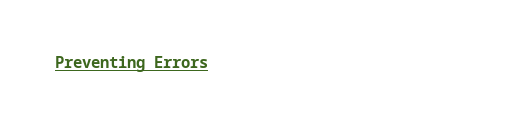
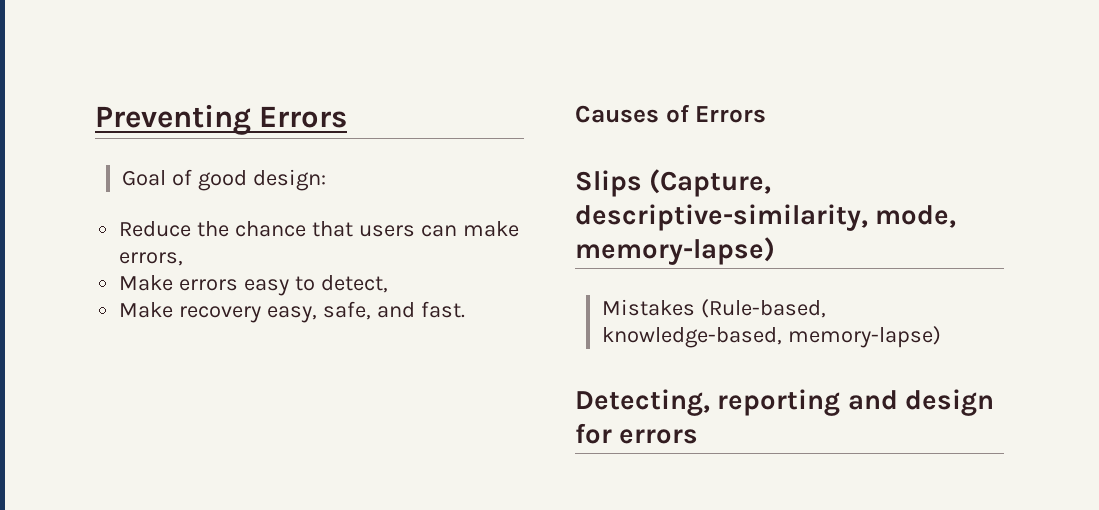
(208, 62) none -> [121,169,326,191] [119,221,519,237] [119,252,184,266] [119,275,388,296] [119,301,465,323] [575,105,767,123] [575,169,772,197] [575,204,957,231] [575,237,775,265] [601,299,826,318] [601,326,941,348] [575,389,995,416] [575,423,699,444] // Goal of good design: // Reduce the chance that users can make errors, // Make errors easy to detect, // Make recovery easy, safe, and fast. // Causes of Errors // Slips (Capture, descriptive-similarity, mode, memory-lapse) // Mistakes (Rule-based, knowledge-based, memory-lapse) // Detecting, reporting and design for errors

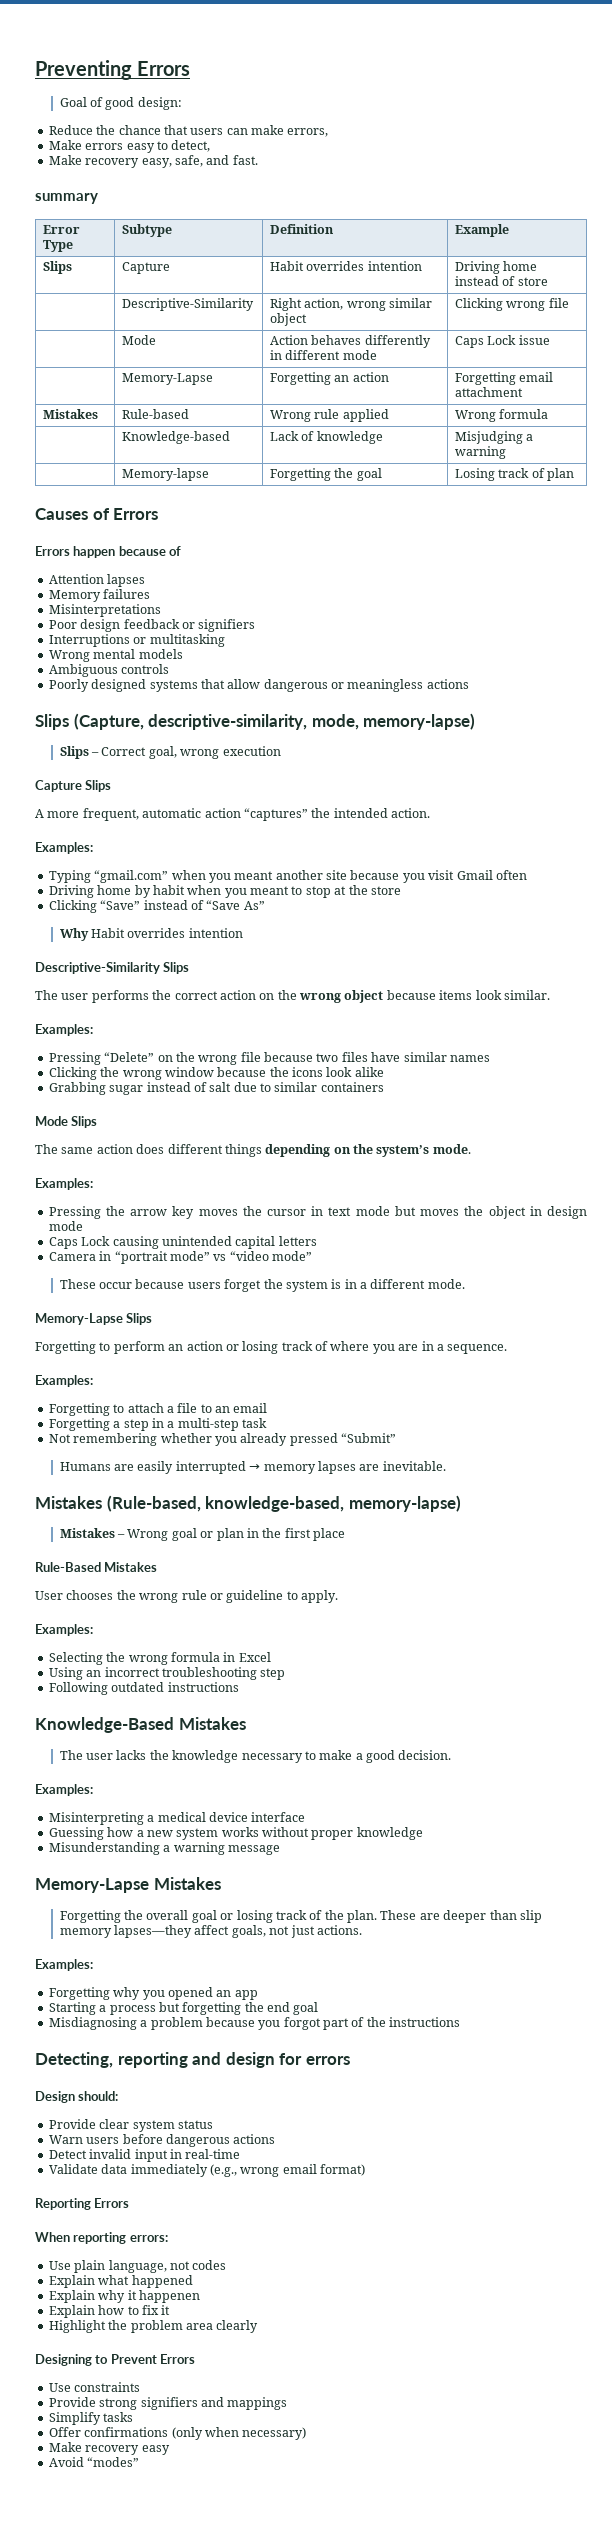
[575,105,767,123] Causes of Errors -> [35,193,98,204] [43,225,81,234] [43,240,74,252] [122,224,173,237] [270,224,335,234] [455,224,510,237] [43,261,73,274] [122,262,171,274] [270,261,422,271] [455,261,538,274] [455,276,548,286] [122,298,255,311] [270,298,433,311] [270,313,308,326] [455,298,569,311] [122,335,157,345] [270,335,431,348] [270,350,377,360] [455,335,550,348] [122,373,214,385] [270,372,389,385] [455,372,554,385] [455,387,524,397] [43,409,99,419] [122,409,190,419] [270,409,389,422] [455,409,549,422] [122,431,231,444] [270,431,383,444] [455,431,534,444] [455,446,507,459] [122,468,210,481] [270,468,382,481] [455,468,575,481] [35,508,159,520] [35,546,182,558] [48,574,146,587] [48,589,151,602] [48,604,161,617] [48,619,256,632] [48,634,225,647] [48,649,183,662] [48,664,170,677] [48,679,469,692] summary // Error Type | Subtype | Definition | Example // Slips | Capture | Habit overrides intention | Driving home instead of store // | Descriptive-Similarity | Right action, wrong similar object | Clicking wrong file // | Mode | Action behaves differently in different mode | Caps Lock issue // | Memory-Lapse | Forgetting an action | Forgetting email attachment // Mistakes | Rule-based | Wrong rule applied | Wrong formula // | Knowledge-based | Lack of knowledge | Misjudging a warning // | Memory-lapse | Forgetting the goal | Losing track of plan // Causes of Errors // Errors happen because of // Attention lapses // Memory failures // Misinterpretations // Poor design feedback or signifiers // Interruptions or multitasking // Wrong mental models // Ambiguous controls // Poorly designed systems that allow dangerous or meaningless actions
[601,299,826,318] [601,326,941,348] Mistakes (Rule-based, knowledge-based, memory-lapse) -> [59,746,281,759] [35,780,112,792] [35,808,430,821] [35,842,93,854] [48,870,527,883] [48,885,401,898] [48,900,265,913] [59,928,243,941] [35,962,190,974] [35,990,550,1003] [35,1024,93,1036] [48,1052,490,1065] [48,1067,384,1080] [48,1082,384,1095] [35,1116,98,1128] [35,1144,471,1157] [35,1178,93,1190] [48,1206,587,1219] [48,1221,83,1231] [48,1236,317,1249] [48,1251,312,1264] [59,1279,465,1292] [35,1313,153,1325] [35,1341,508,1354] [35,1375,93,1387] [48,1403,268,1416] [48,1418,267,1431] [48,1433,396,1446] [59,1461,446,1474] [35,1495,461,1512] [59,1528,346,1541] [35,1562,158,1572] [35,1590,338,1603] [35,1624,93,1636] [48,1652,271,1665] [48,1667,286,1680] [48,1682,239,1695] [35,1717,246,1733] [59,1750,452,1763] [35,1784,93,1796] [48,1812,306,1825] [48,1827,423,1840] [48,1842,280,1855] [35,1877,221,1893] [59,1910,542,1923] [59,1925,362,1938] [35,1959,93,1971] [48,1987,258,2000] [48,2002,319,2015] [48,2017,461,2030] Slips – Correct goal, wrong execution // Capture Slips // A more frequent, automatic action “captures” the intended action. // Examples: // Typing “gmail.com” when you meant another site because you visit Gmail often // Driving home by habit when you meant to stop at the store // Clicking “Save” instead of “Save As” // Why Habit overrides intention // Descriptive-Similarity Slips // The user performs the correct action on the wrong object because items look similar. // Examples: // Pressing “Delete” on the wrong file because two files have similar names // Clicking the wrong window because the icons look alike // Grabbing sugar instead of salt due to similar containers // Mode Slips // The same action does different things depending on the system’s mode. // Examples: // Pressing the arrow key moves the cursor in text mode but moves the object in design mode // Caps Lock causing unintended capital letters // Camera in “portrait mode” vs “video mode” // These occur because users forget the system is in a different mode. // Memory-Lapse Slips // Forgetting to perform an action or losing track of where you are in a sequence. // Examples: // Forgetting to attach a file to an email // Forgetting a step in a multi-step task // Not remembering whether you already pressed “Submit” // Humans are easily interrupted → memory lapses are inevitable. // Mistakes (Rule-based, knowledge-based, memory-lapse) // Mistakes – Wrong goal or plan in the first place // Rule-Based Mistakes // User chooses the wrong rule or guideline to apply. // Examples: // Selecting the wrong formula in Excel // Using an incorrect troubleshooting step // Following outdated instructions // Knowledge-Based Mistakes // The user lacks the knowledge necessary to make a good decision. // Examples: // Misinterpreting a medical device interface // Guessing how a new system works without proper knowledge // Misunderstanding a warning message // Memory-Lapse Mistakes // Forgetting the overall goal or losing track of the plan. These are deeper than slip memory lapses—they affect goals, not just actions. // Examples: // Forgetting why you opened an app // Starting a process but forgetting the end goal // Misdiagnosing a problem because you forgot part of the instructions
(699, 436) none -> [35,2091,119,2103] [48,2119,213,2132] [48,2134,276,2147] [48,2149,241,2162] [48,2164,365,2177] [35,2198,130,2210] [35,2232,168,2244] [48,2260,227,2273] [48,2275,193,2288] [48,2290,200,2303] [48,2305,171,2318] [48,2320,259,2333] [35,2354,196,2366] [48,2382,141,2392] [48,2397,288,2410] [48,2412,134,2425] [48,2427,307,2440] [48,2442,170,2455] [48,2457,140,2467] // Design should: // Provide clear system status // Warn users before dangerous actions // Detect invalid input in real-time // Validate data immediately (e.g., wrong email format) // Reporting Errors // When reporting errors: // Use plain language, not codes // Explain what happened // Explain why it happenen // Explain how to fix it // Highlight the problem area clearly // Designing to Prevent Errors // Use constraints // Provide strong signifiers and mappings // Simplify tasks // Offer confirmations (only when necessary) // Make recovery easy // Avoid “modes”

